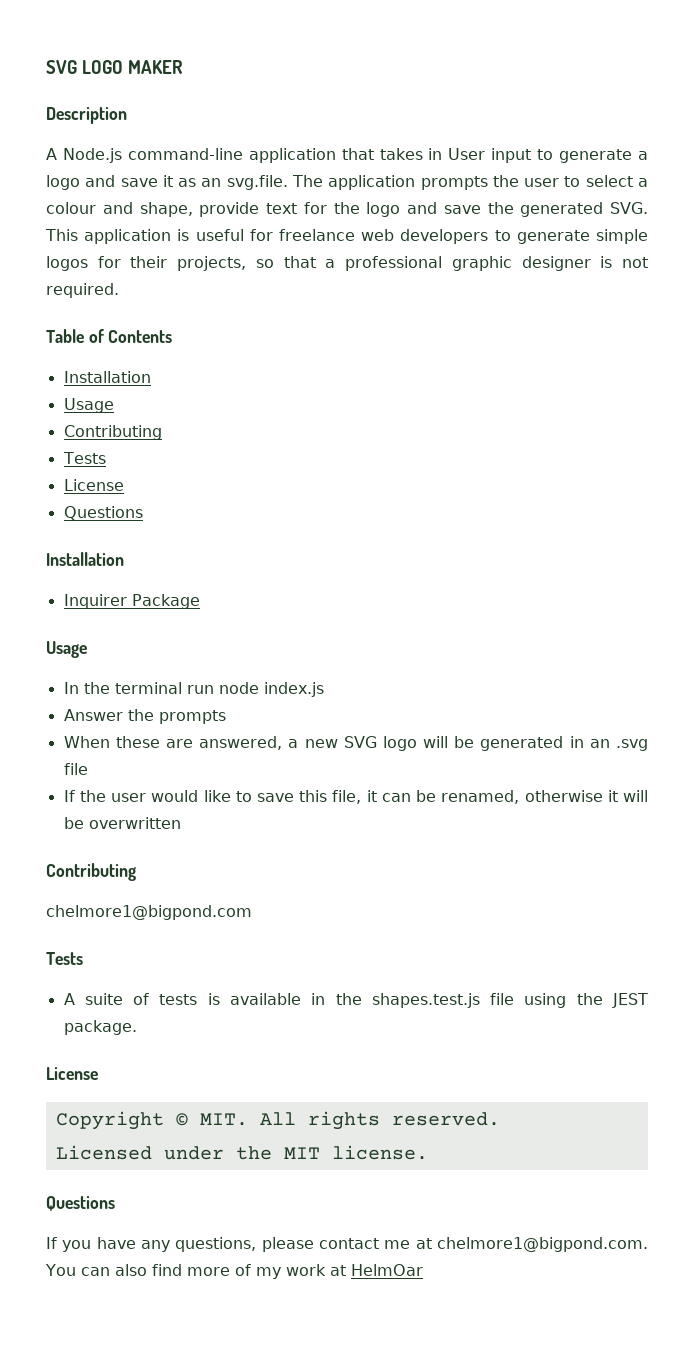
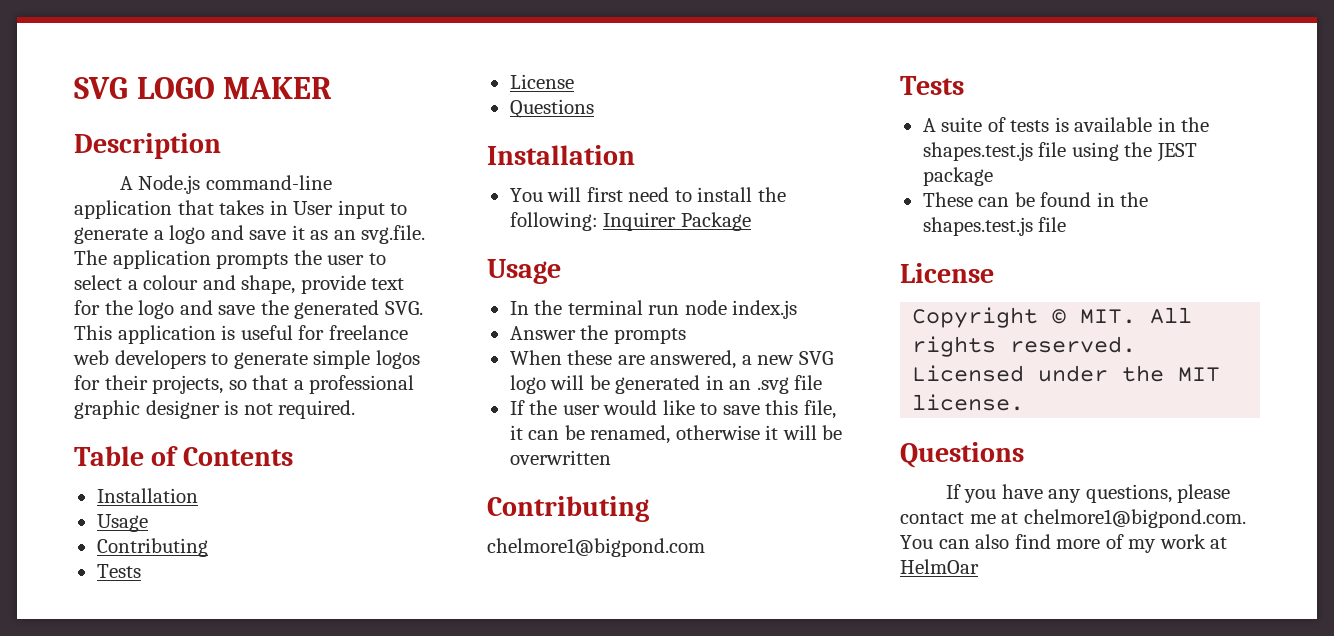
(124, 559) none -> [509,187,786,202] [509,212,598,231] You will first need to install the following:
[63,1020,137,1035] package. -> [922,167,993,186] [922,192,1149,207] [922,217,1067,236] package // These can be found in the shapes.test.js file

